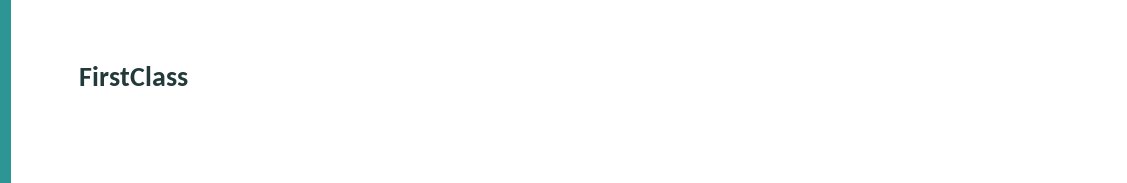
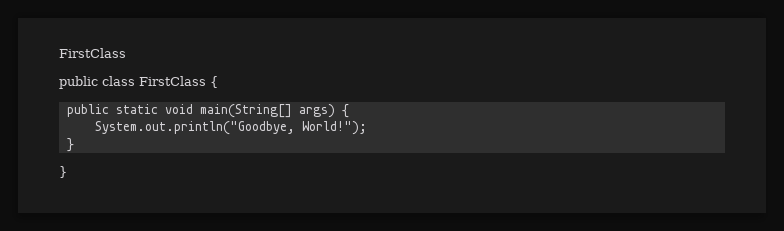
[79,66,188,86] FirstClass -> [59,48,126,58] [59,76,218,89] [66,104,349,118] [94,121,367,135] [66,138,74,152] [59,166,67,178] FirstClass // public class FirstClass { // public static void main(String[] args) { // System.out.println("Goodbye, World!"); // } // }

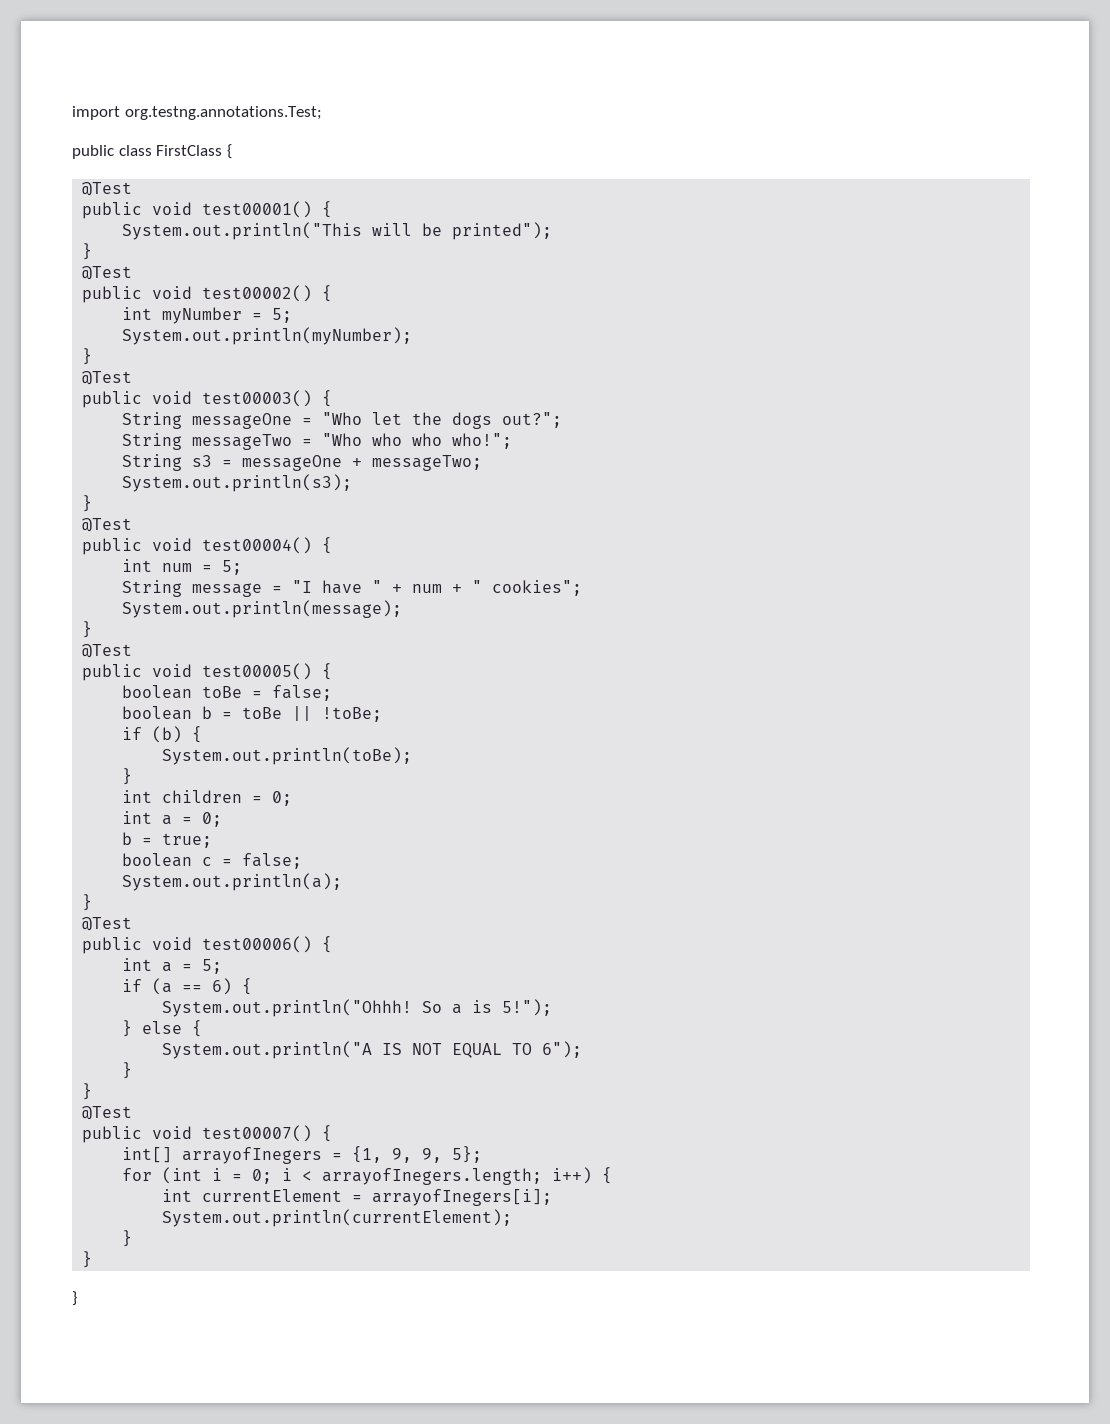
[59,48,126,58] FirstClass -> [72,106,322,120] import org.testng.annotations.Test;
[66,104,349,118] [94,121,367,135] // public static void main(String[] args) { // System.out.println("Goodbye, World!"); -> [82,182,133,196] [82,201,333,219] [122,222,553,240] [82,243,93,260] [82,266,133,280] [82,285,333,303] [122,307,293,324] [122,327,413,345] [82,348,93,365] [82,371,133,385] [82,390,333,408] [122,412,563,429] [122,433,513,450] [122,454,483,471] [122,474,353,492] [82,495,93,512] [82,518,133,532] [82,537,333,555] [122,559,243,575] [122,580,583,597] [122,600,403,618] [82,621,93,638] [82,644,133,658] [82,663,333,681] [122,685,333,701] [122,706,383,722] [122,726,203,743] [162,747,413,765] [122,768,133,785] [122,790,293,806] [122,811,223,827] [122,832,213,848] [122,853,303,869] [122,873,343,891] [82,894,93,911] [82,917,133,931] [82,936,333,954] [122,958,223,974] [122,978,253,995] [162,999,553,1017] [122,1020,203,1037] [162,1041,583,1059] [122,1062,133,1079] [82,1083,93,1100] [82,1106,133,1120] [82,1125,333,1143] [122,1146,483,1164] [122,1167,613,1185] [162,1189,553,1206] [162,1209,513,1227] [122,1230,133,1247] // @Test // public void test00001() { // System.out.println("This will be printed"); // } // @Test // public void test00002() { // int myNumber = 5; // System.out.println(myNumber); // } // @Test // public void test00003() { // String messageOne = "Who let the dogs out?"; // String messageTwo = "Who who who who!"; // String s3 = messageOne + messageTwo; // System.out.println(s3); // } // @Test // public void test00004() { // int num = 5; // String message = "I have " + num + " cookies"; // System.out.println(message); // } // @Test // public void test00005() { // boolean toBe = false; // boolean b = toBe || !toBe; // if (b) { // System.out.println(toBe); // } // int children = 0; // int a = 0; // b = true; // boolean c = false; // System.out.println(a); // } // @Test // public void test00006() { // int a = 5; // if (a == 6) { // System.out.println("Ohhh! So a is 5!"); // } else { // System.out.println("A IS NOT EQUAL TO 6"); // } // } // @Test // public void test00007() { // int[] arrayofInegers = {1, 9, 9, 5}; // for (int i = 0; i < arrayofInegers.length; i++) { // int currentElement = arrayofInegers[i]; // System.out.println(currentElement); // }

